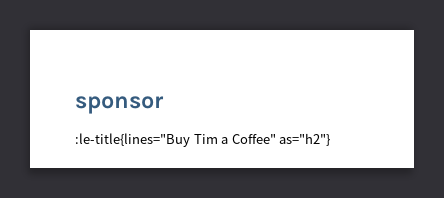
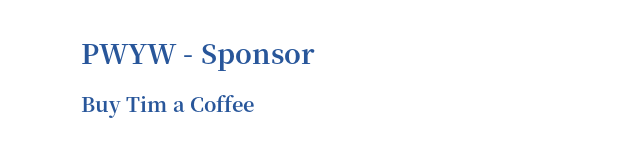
[75,96,164,114] [75,133,331,147] sponsor // :le-title{lines="Buy Tim a Coffee" as="h2"} -> [81,44,315,71] [81,95,255,118] PWYW - Sponsor // Buy Tim a Coffee

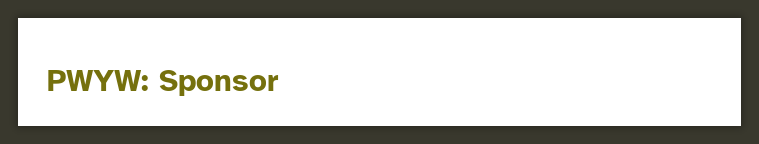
[81,44,194,64] PWYW - -> [47,70,149,91] PWYW:
[81,95,255,118] // Buy Tim a Coffee -> (279, 83) none

